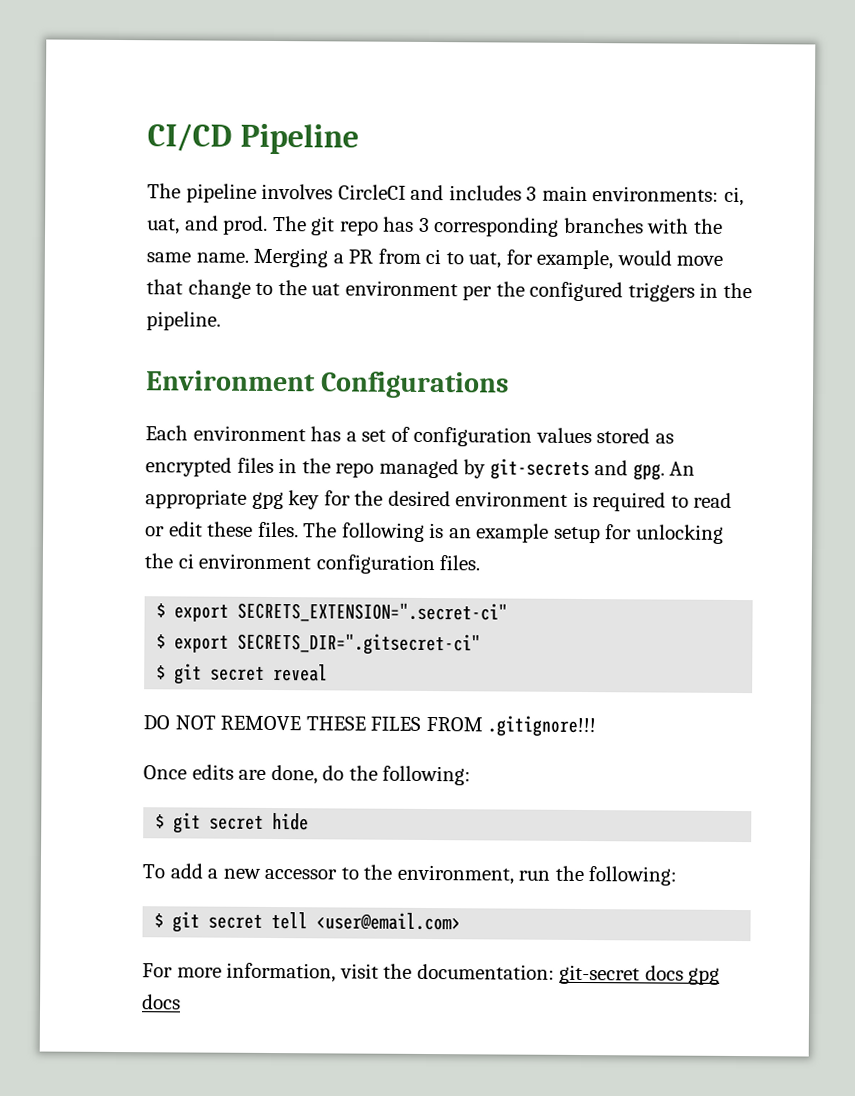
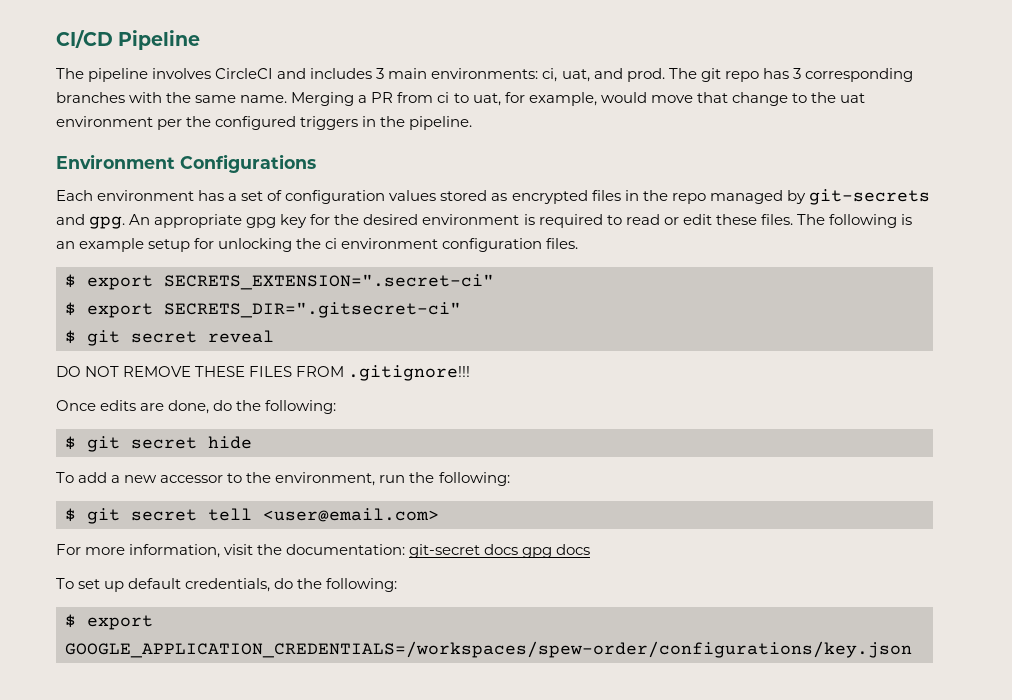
(181, 1002) none -> [56,578,398,592] [65,614,153,630] [65,641,912,658] // To set up default credentials, do the following: // $ export GOOGLE_APPLICATION_CREDENTIALS=/workspaces/spew-order/configurations/key.json

